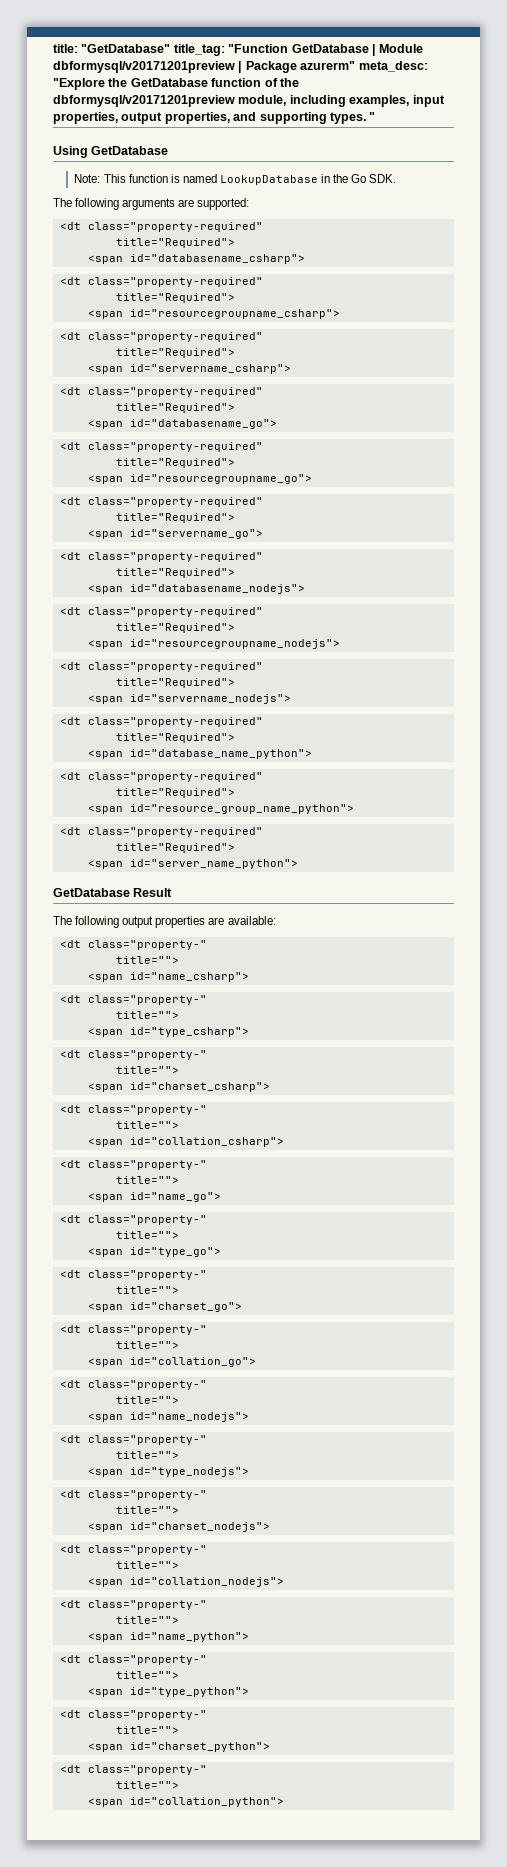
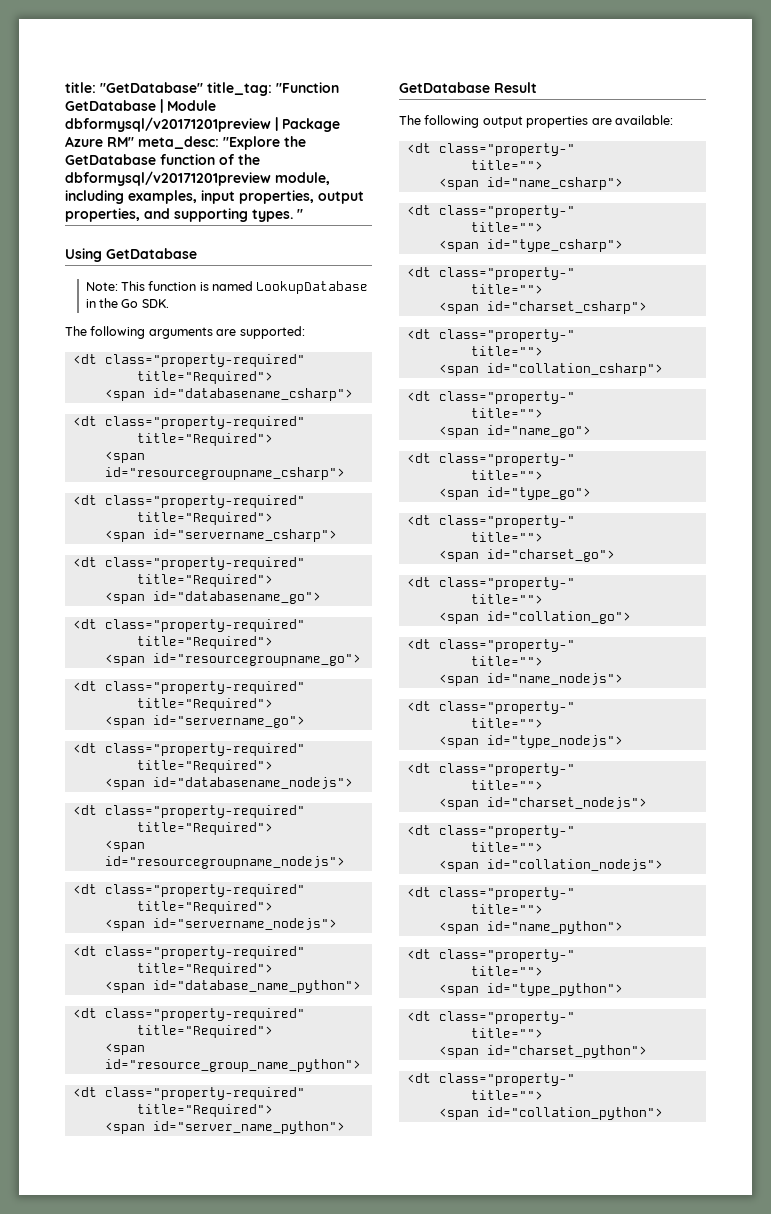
[300,61,356,70] azurerm" -> [65,136,134,147] Azure RM"

